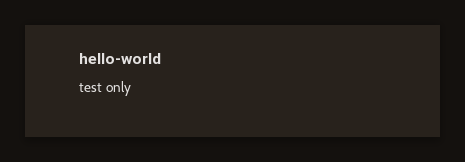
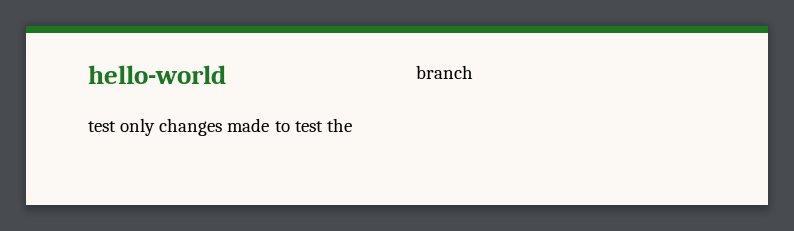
(131, 88) none -> [159,118,352,136] [416,65,473,79] changes made to test the branch

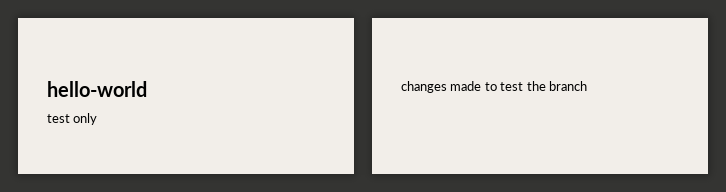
(156, 127) none -> (98, 119) //

